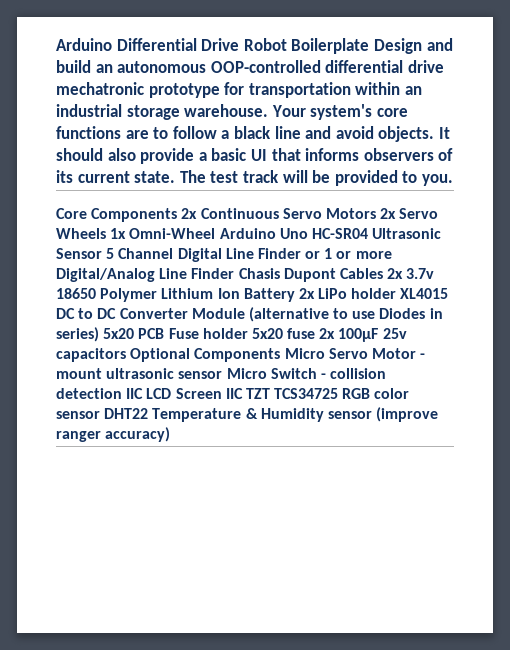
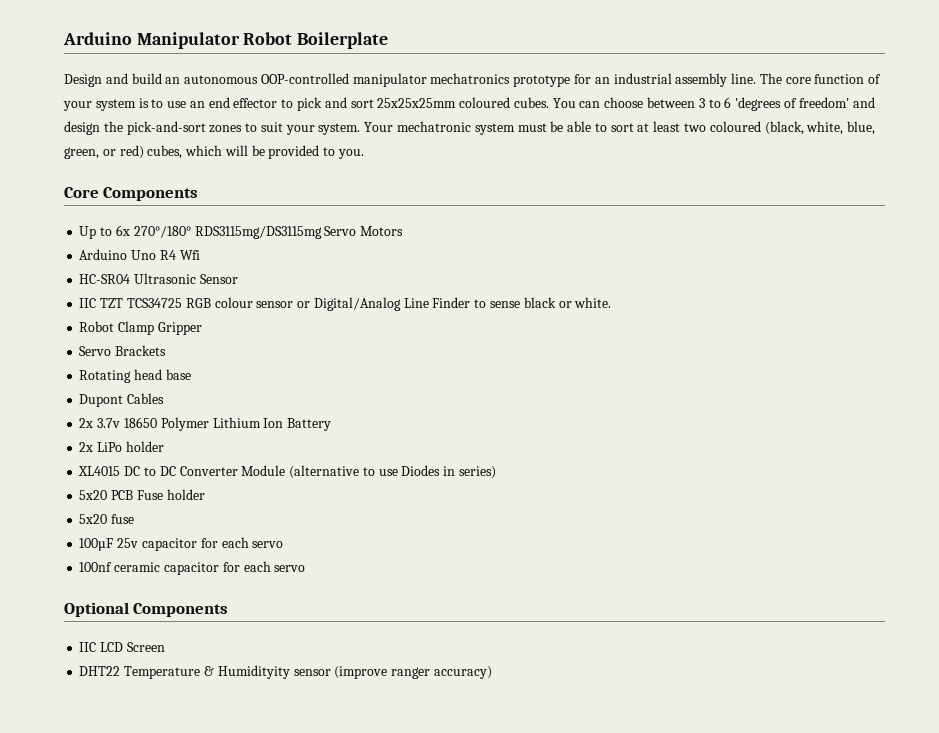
[56,38,240,51] Arduino Differential Drive -> [63,32,240,49] Arduino Manipulator
(370, 46) none -> (389, 40) //
[325,60,444,73] [56,82,422,98] [56,104,408,120] [56,126,450,142] [56,148,454,164] [56,170,279,183] differential drive mechatronic prototype for transportation within an industrial storage warehouse. Your system's core functions are to follow a black line and avoid objects. It should also provide a basic UI that informs observers of its current state. The test track -> [352,73,882,87] [63,97,875,111] [64,121,876,135] [64,145,223,159] manipulator mechatronics prototype for an industrial assembly line. The core function of your system is to use an end effector to pick and sort 25x25x25mm coloured cubes. You can choose between 3 to 6 'degrees of freedom' and design the pick-and-sort zones to suit your system. Your mechatronic system must be able to sort at least two coloured (black, white, blue, green, or red) cubes, which
[181,208,439,219] [56,228,442,239] [56,248,392,262] [56,268,280,282] 2x Continuous Servo Motors 2x Servo Wheels 1x Omni-Wheel Arduino Uno HC-SR04 Ultrasonic Sensor 5 Channel Digital Line Finder or 1 or more Digital/Analog Line Finder Chasis -> [79,225,404,239] [79,249,200,260] [79,273,238,284] [79,297,612,311] [79,321,202,335] [79,345,167,356] [79,369,191,383] // Up to 6x 270°/180° RDS3115mg/DS3115mg Servo Motors // Arduino Uno R4 Wfi // HC-SR04 Ultrasonic Sensor // IIC TZT TCS34725 RGB colour sensor or Digital/Analog Line Finder to sense black or white. // Robot Clamp Gripper // Servo Brackets // Rotating head base //
(383, 273) none -> (165, 398) //
(295, 295) none -> (332, 424) //
(397, 293) none -> (164, 446) //
(99, 334) none -> (496, 472) //
(248, 333) none -> (205, 494) //
[319,328,336,339] 2x -> (135, 519) //
[56,348,426,362] [56,368,387,379] [56,388,410,399] [56,411,100,419] capacitors Optional Components Micro Servo Motor - mount ultrasonic sensor Micro Switch - collision detection IIC LCD Screen IIC TZT TCS34725 RGB color sensor -> [141,537,284,551] [79,561,306,575] [64,602,229,617] [79,642,165,652] capacitor for each servo // 100nf ceramic capacitor for each servo // Optional Components // IIC LCD Screen //
[260,408,324,422] Humidity -> [217,665,290,679] Humidityity

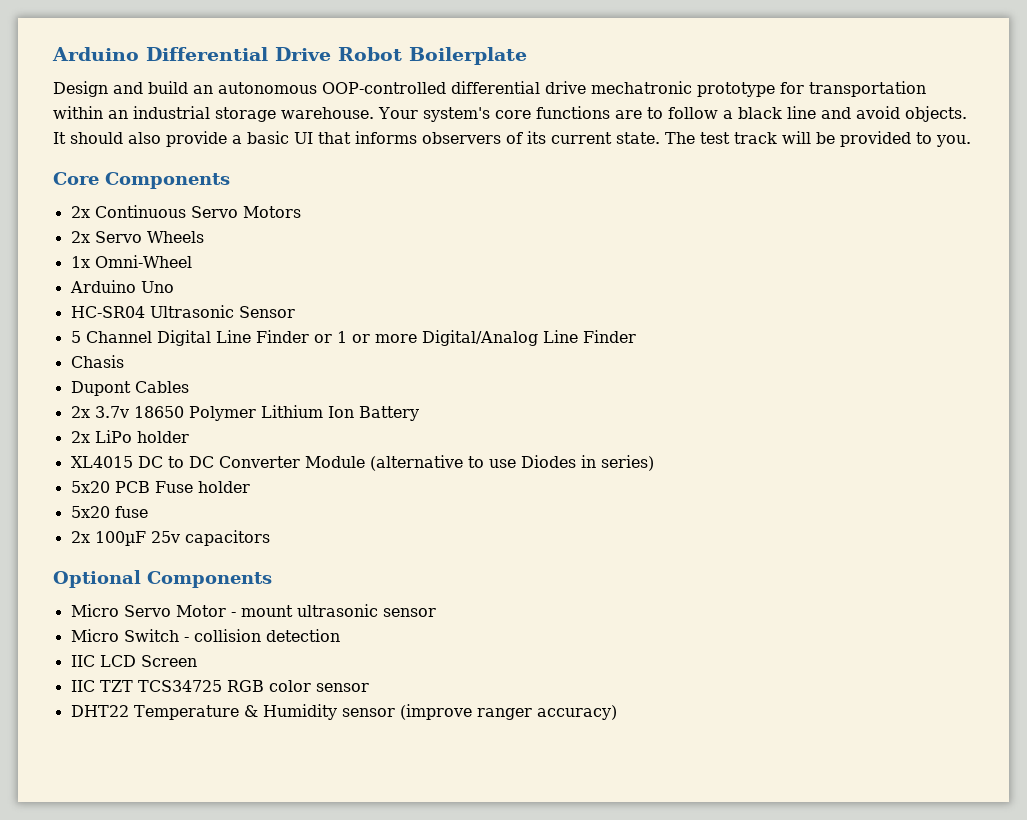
[63,32,240,49] Arduino Manipulator -> [52,47,331,61] Arduino Differential Drive
[352,73,882,87] [63,97,875,111] [64,121,876,135] [64,145,223,159] manipulator mechatronics prototype for an industrial assembly line. The core function of your system is to use an end effector to pick and sort 25x25x25mm coloured cubes. You can choose between 3 to 6 'degrees of freedom' and design the pick-and-sort zones to suit your system. Your mechatronic system must be able to sort at least two coloured (black, white, blue, green, or red) cubes, which -> [450,81,926,97] [53,106,967,122] [53,131,777,147] differential drive mechatronic prototype for transportation within an industrial storage warehouse. Your system's core functions are to follow a black line and avoid objects. It should also provide a basic UI that informs observers of its current state. The test track
[79,225,404,239] Up to 6x 270°/180° RDS3115mg/DS3115mg Servo Motors -> [70,205,301,218] [70,231,204,243] [70,255,192,268] 2x Continuous Servo Motors // 2x Servo Wheels // 1x Omni-Wheel
[159,250,200,260] R4 Wfi -> (174, 287) none
[79,297,612,311] [79,321,202,335] [79,345,167,356] [79,369,191,383] IIC TZT TCS34725 RGB colour sensor or Digital/Analog Line Finder to sense black or white. // Robot Clamp Gripper // Servo Brackets // Rotating head base -> [70,330,636,346] [70,355,124,368] 5 Channel Digital Line Finder or 1 or more Digital/Analog Line Finder // Chasis
(135, 519) none -> [70,531,90,543] 2x
[141,537,284,551] [79,561,306,575] [64,602,229,617] [79,642,165,652] capacitor for each servo // 100nf ceramic capacitor for each servo // Optional Components // IIC LCD Screen -> [184,530,270,546] [53,570,272,588] [70,604,436,617] [70,629,340,642] [70,655,197,667] [70,680,369,692] capacitors // Optional Components // Micro Servo Motor - mount ultrasonic sensor // Micro Switch - collision detection // IIC LCD Screen // IIC TZT TCS34725 RGB color sensor
[217,665,290,679] Humidityity -> [262,704,337,720] Humidity

